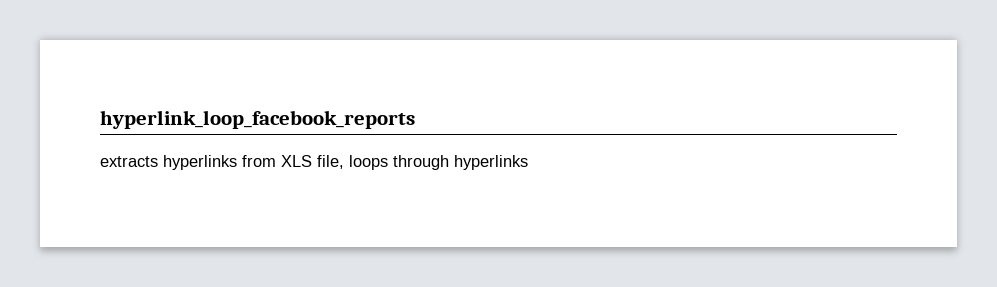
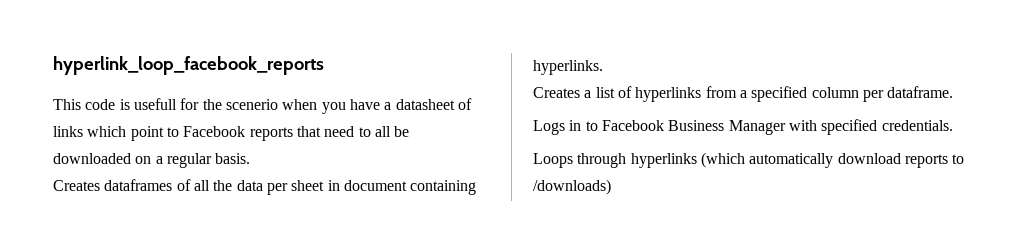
[100,155,528,170] extracts hyperlinks from XLS file, loops through hyperlinks -> [53,98,472,114] [53,126,410,141] [53,153,251,168] [53,179,477,195] [533,60,603,75] [533,86,954,102] [533,119,953,135] [533,152,965,168] [533,179,611,195] This code is usefull for the scenerio when you have a datasheet of links which point to Facebook reports that need to all be downloaded on a regular basis. // Creates dataframes of all the data per sheet in document containing hyperlinks. // Creates a list of hyperlinks from a specified column per dataframe. // Logs in to Facebook Business Manager with specified credentials. // Loops through hyperlinks (which automatically download reports to /downloads)

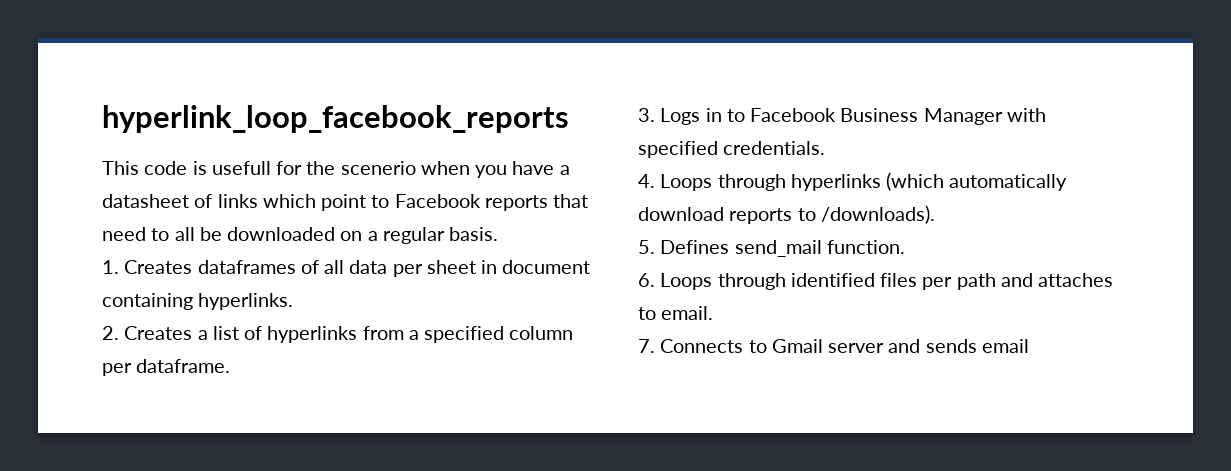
(251, 158) none -> [102,260,119,274] 1.
[213,180,233,191] the -> (345, 267) none
(603, 67) none -> [102,326,119,340] 2.
(954, 92) none -> [638,108,655,122] 3.
(953, 125) none -> [638,174,655,188] 4.
[533,179,611,195] /downloads) -> [820,205,935,224] [638,240,905,257] [638,273,1114,290] [638,306,714,320] [638,339,1029,353] /downloads). // 5. Defines send_mail function. // 6. Loops through identified files per path and attaches to email. // 7. Connects to Gmail server and sends email

